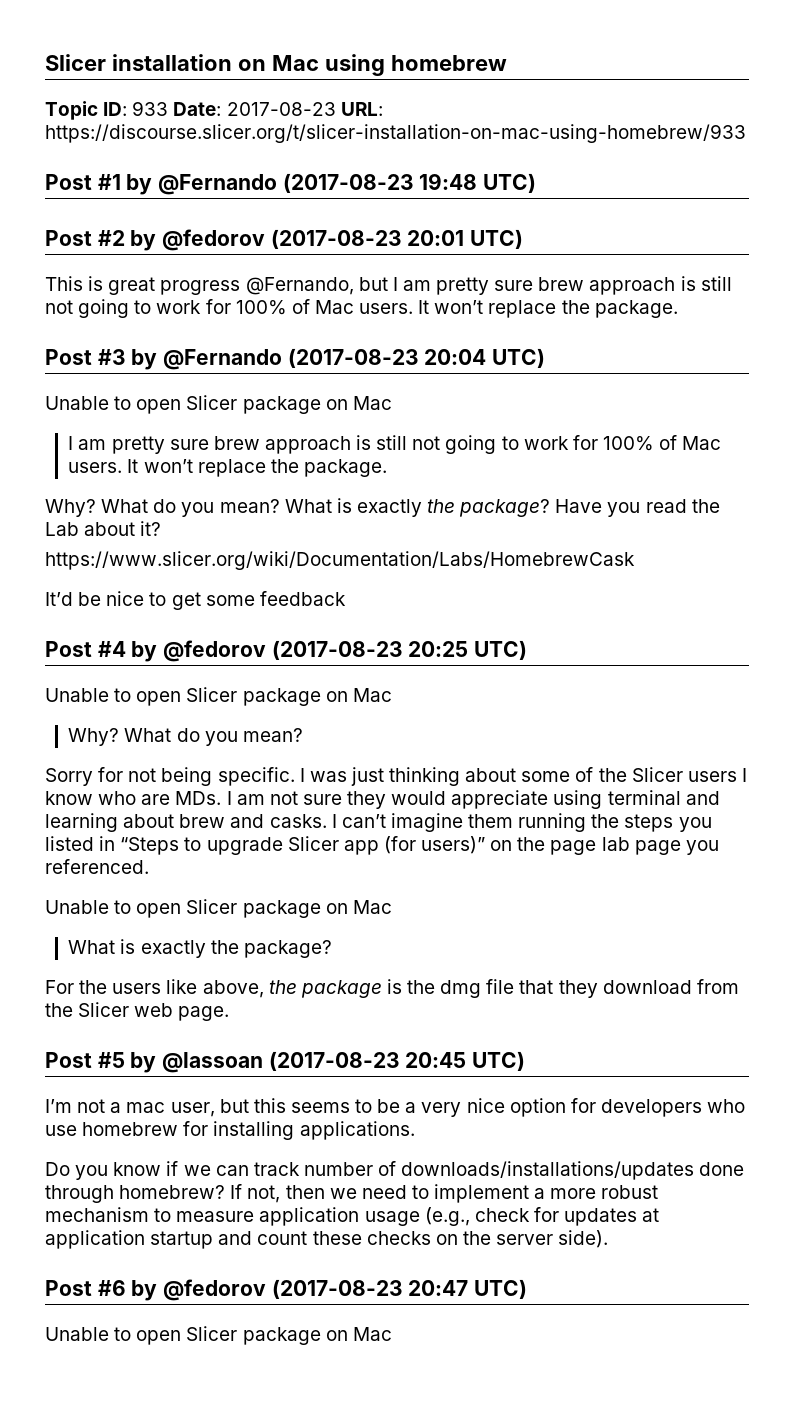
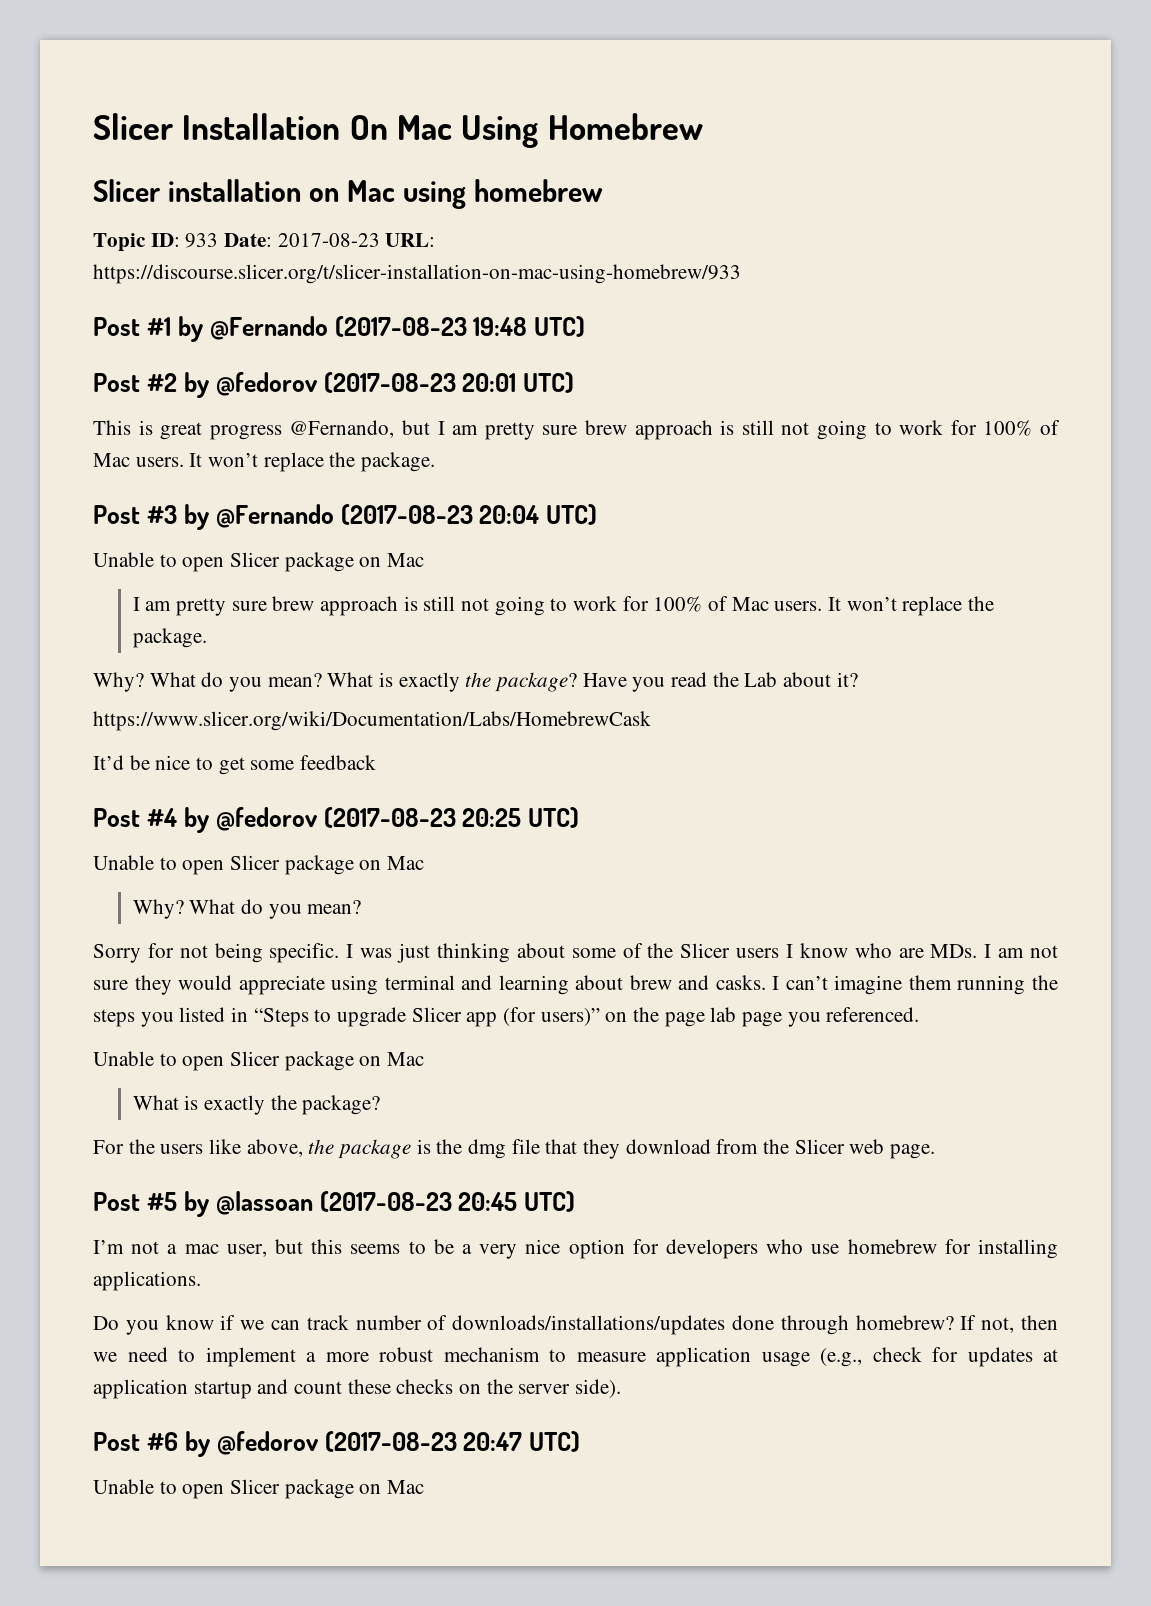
[45,54,106,71] Slicer -> [93,113,703,148] [93,179,160,202] Slicer Installation On Mac Using Homebrew // Slicer

